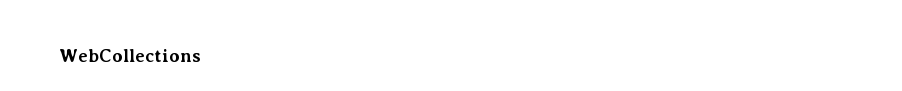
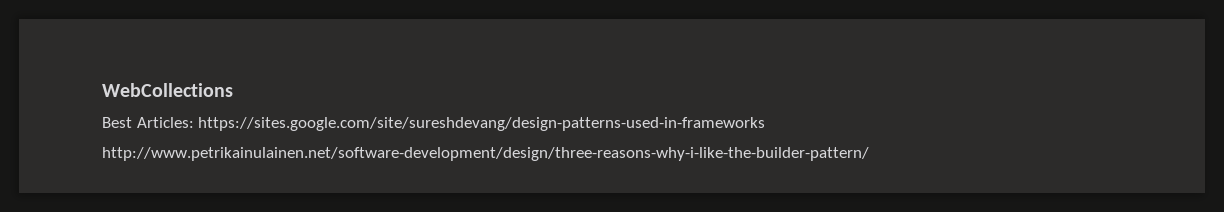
(201, 55) none -> [102,117,766,131] [102,147,869,161] // Best Articles: https://sites.google.com/site/sureshdevang/design-patterns-used-in-frameworks // http://www.petrikainulainen.net/software-development/design/three-reasons-why-i-like-the-builder-pattern/

